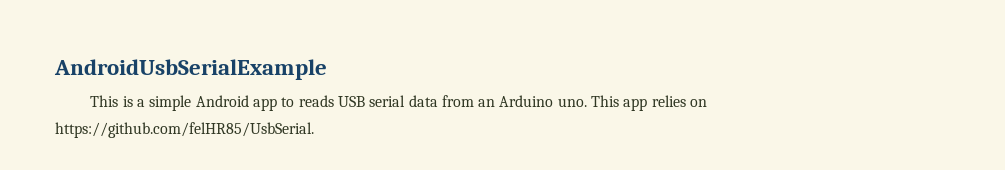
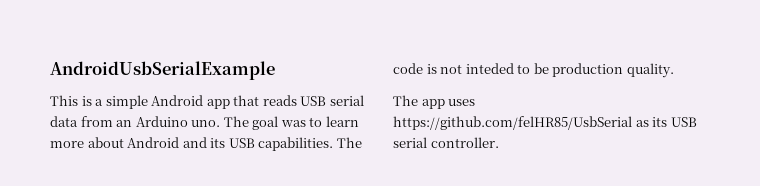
[281,97,295,107] to -> [233,95,260,106] that
[591,95,708,111] [55,122,314,138] This app relies on https://github.com/felHR85/UsbSerial. -> [223,116,359,130] [50,137,362,151] [393,63,674,78] [393,95,476,109] [393,116,697,130] [393,137,499,148] The goal was to learn more about Android and its USB capabilities. The code is not inteded to be production quality. // The app uses https://github.com/felHR85/UsbSerial as its USB serial controller.

